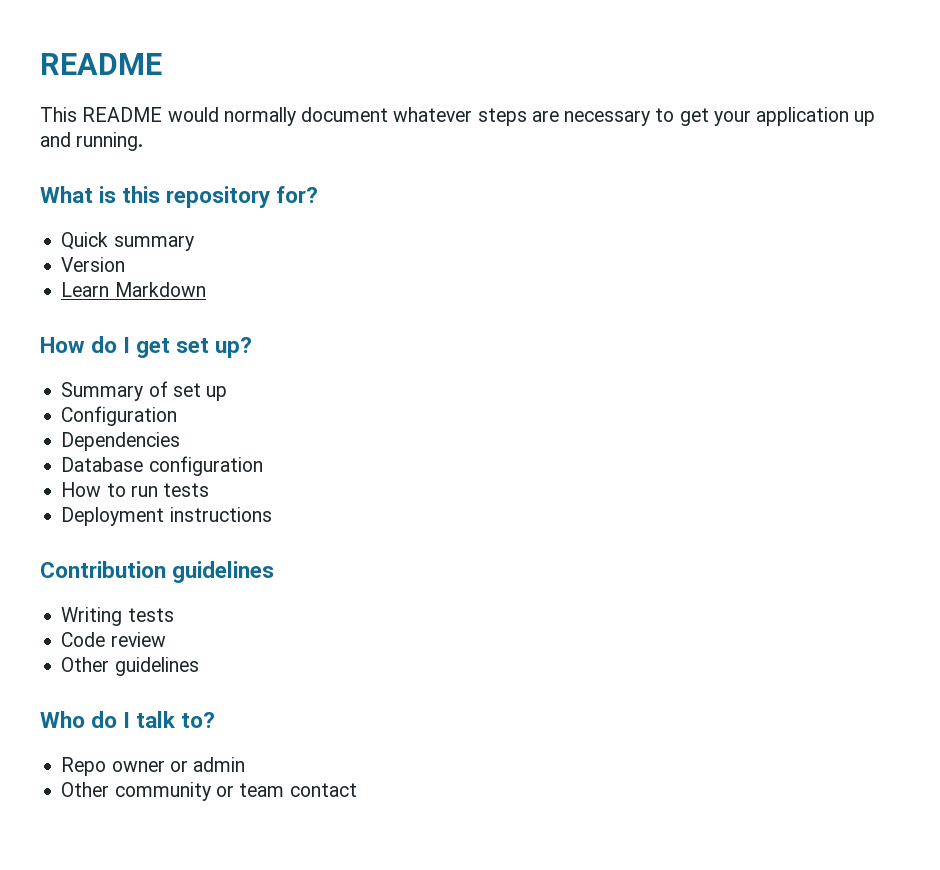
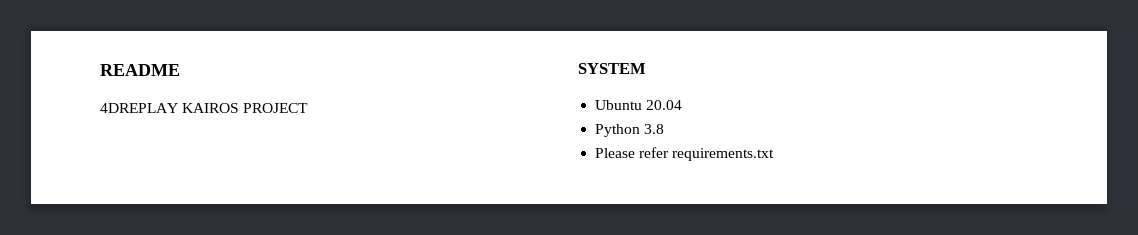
[40,107,876,126] [40,132,144,151] [40,186,319,208] [61,232,194,251] [61,257,126,272] [61,282,206,297] [40,336,253,358] [61,381,228,401] [61,406,178,426] [61,432,181,451] [61,456,263,476] [61,482,210,497] [61,507,272,526] [40,561,275,583] [61,607,174,626] [61,632,166,647] [61,657,199,676] [40,711,216,728] [61,757,246,776] [61,782,357,801] This README would normally document whatever steps are necessary to get your application up and running. // What is this repository for? // Quick summary // Version // Learn Markdown // How do I get set up? // Summary of set up // Configuration // Dependencies // Database configuration // How to run tests // Deployment instructions // Contribution guidelines // Writing tests // Code review // Other guidelines // Who do I talk to? // Repo owner or admin // Other community or team contact -> [100,103,309,113] [578,63,646,74] [595,100,683,110] [595,124,665,137] [595,147,775,161] 4DREPLAY KAIROS PROJECT // SYSTEM // Ubuntu 20.04 // Python 3.8 // Please refer requirements.txt

